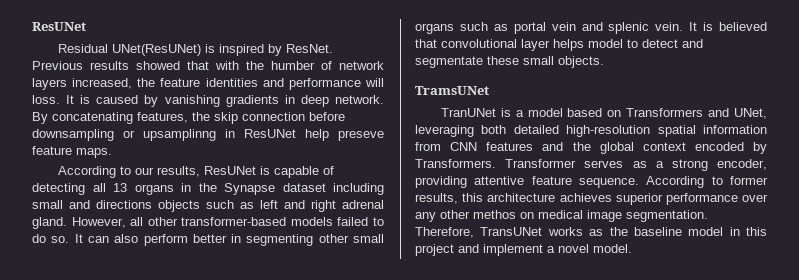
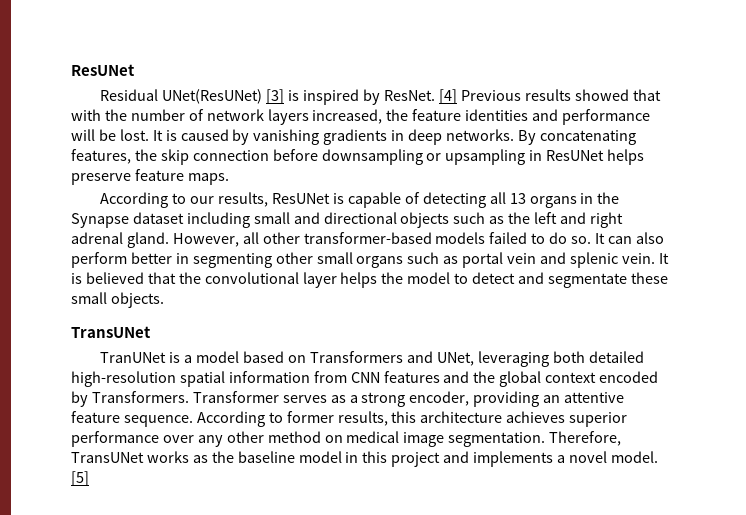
(201, 50) none -> [266,89,285,104] [3]
(333, 48) none -> [438,89,457,104] [4]
[271,61,315,70] humber -> [130,109,185,121] number
[32,95,60,104] loss. -> [98,129,149,141] be lost.
[335,95,384,104] network. -> [446,129,515,141] networks.
[143,129,216,141] upsamplinng -> [445,149,526,165] upsampling
[305,129,384,141] help preseve -> [607,149,645,165] [71,173,131,185] helps preserve
[96,200,152,209] directions -> [323,212,397,224] directional
(254, 205) none -> [508,212,531,224] the
(437, 43) none -> [178,272,201,284] the
(584, 45) none -> [381,272,404,284] the
[415,86,489,95] TramsUNet -> [71,326,151,338] TransUNet
(467, 182) none -> [543,395,561,403] an
[473,210,516,219] methos -> [267,431,321,443] method
[483,244,543,256] implement -> [473,451,554,467] implements
(632, 248) none -> [71,471,89,486] [5]

